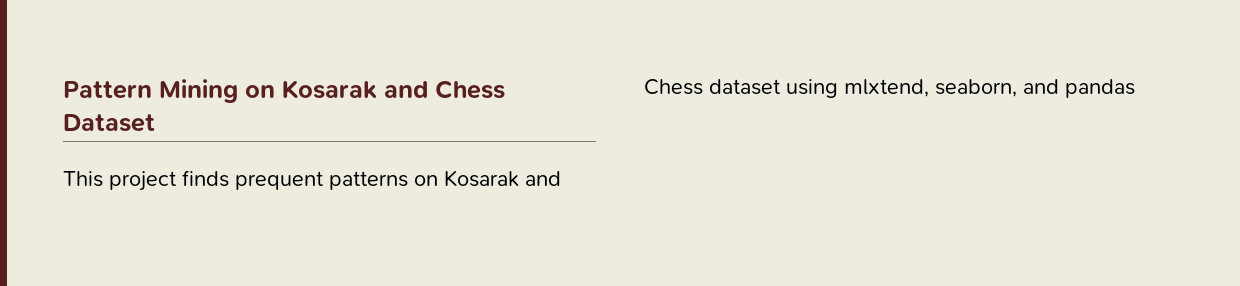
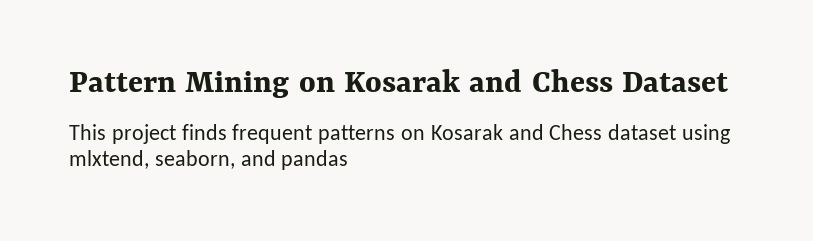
[235,171,323,190] prequent -> [232,124,313,144] frequent

